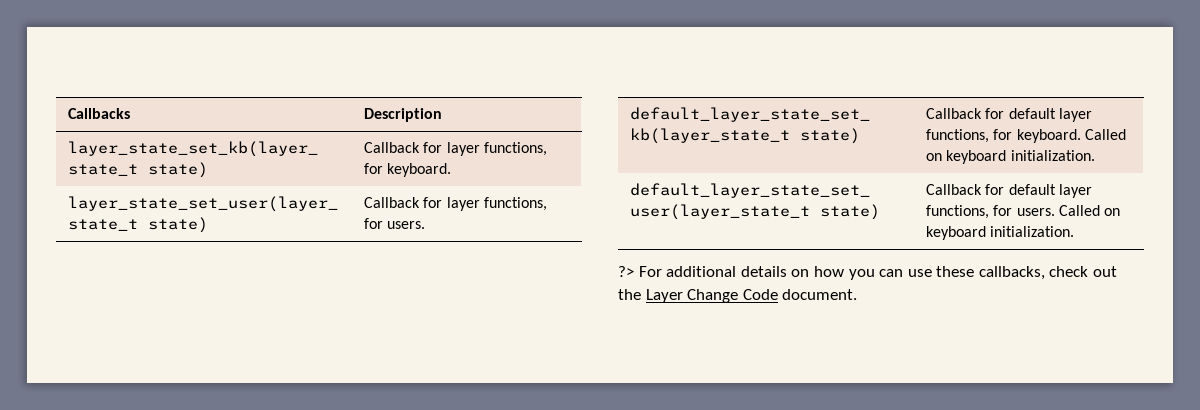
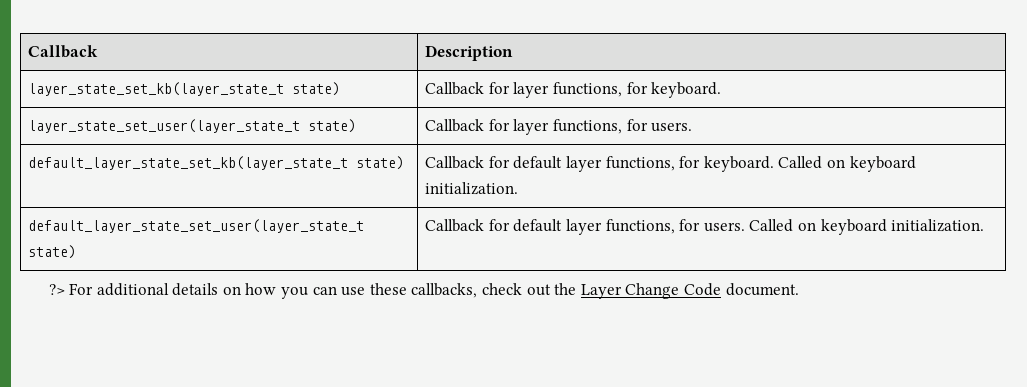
[68,108,131,119] Callbacks -> [28,45,99,58] Callback

